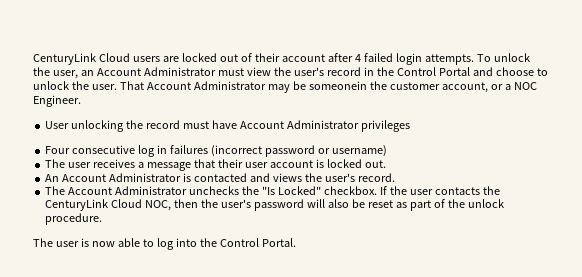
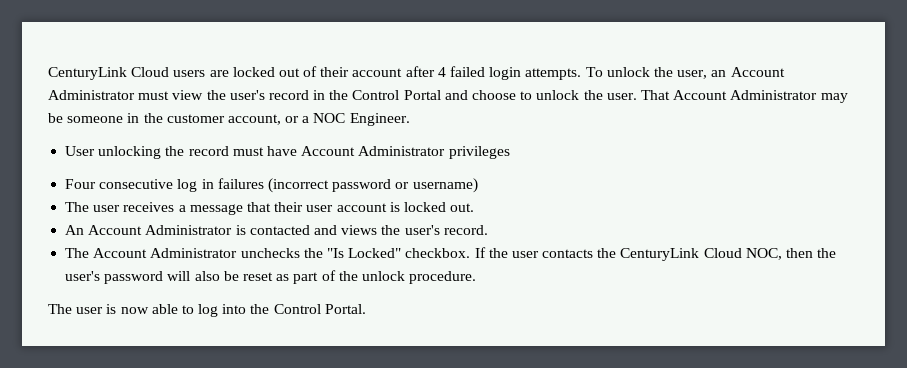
[308,81,367,90] someonein -> [67,113,140,123] someone in

